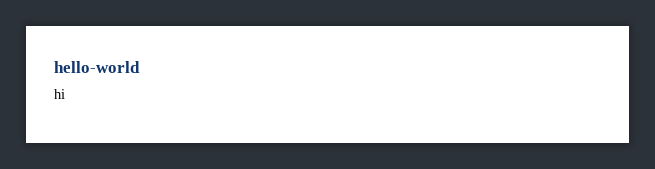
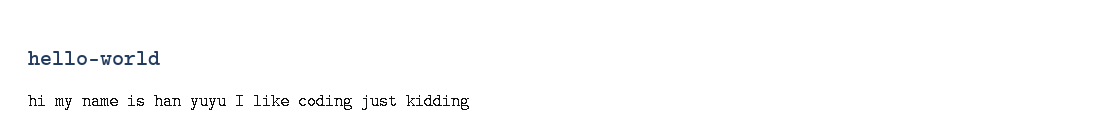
(65, 94) none -> [55,93,470,110] my name is han yuyu I like coding just kidding

